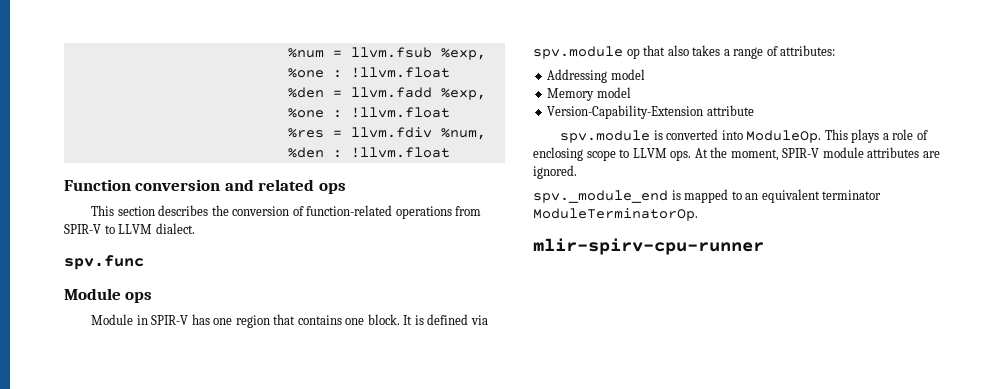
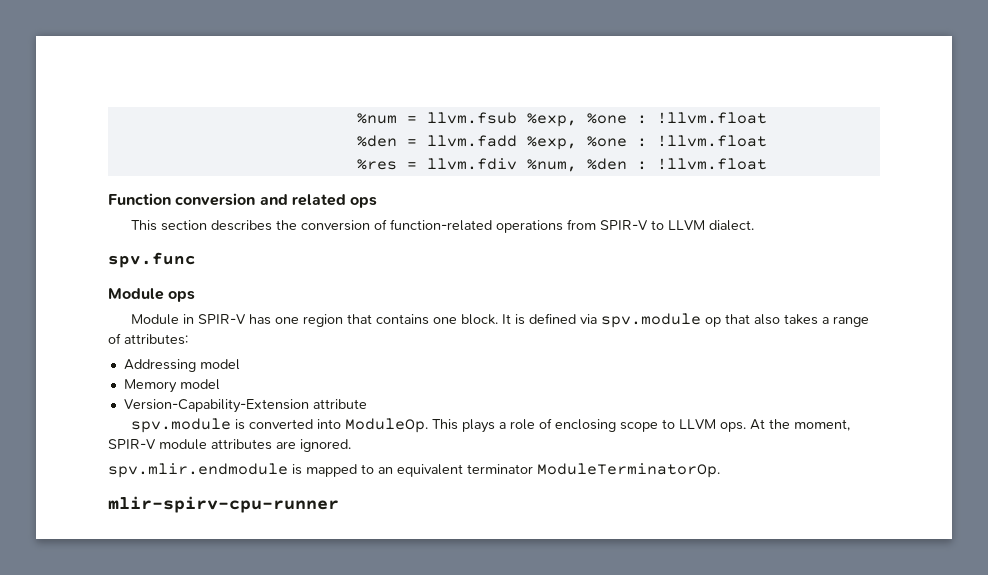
[533,190,668,203] spv._module_end -> [108,463,288,478] spv.mlir.endmodule

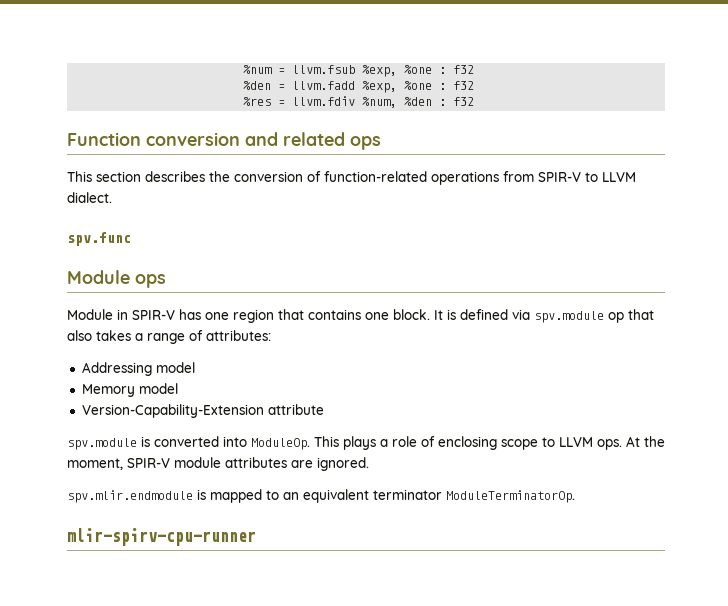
[656,112,767,124] !llvm.float -> [453,65,475,74] f32
[656,135,767,147] !llvm.float -> [453,81,475,90] f32
[656,158,767,170] !llvm.float -> [453,97,475,106] f32

